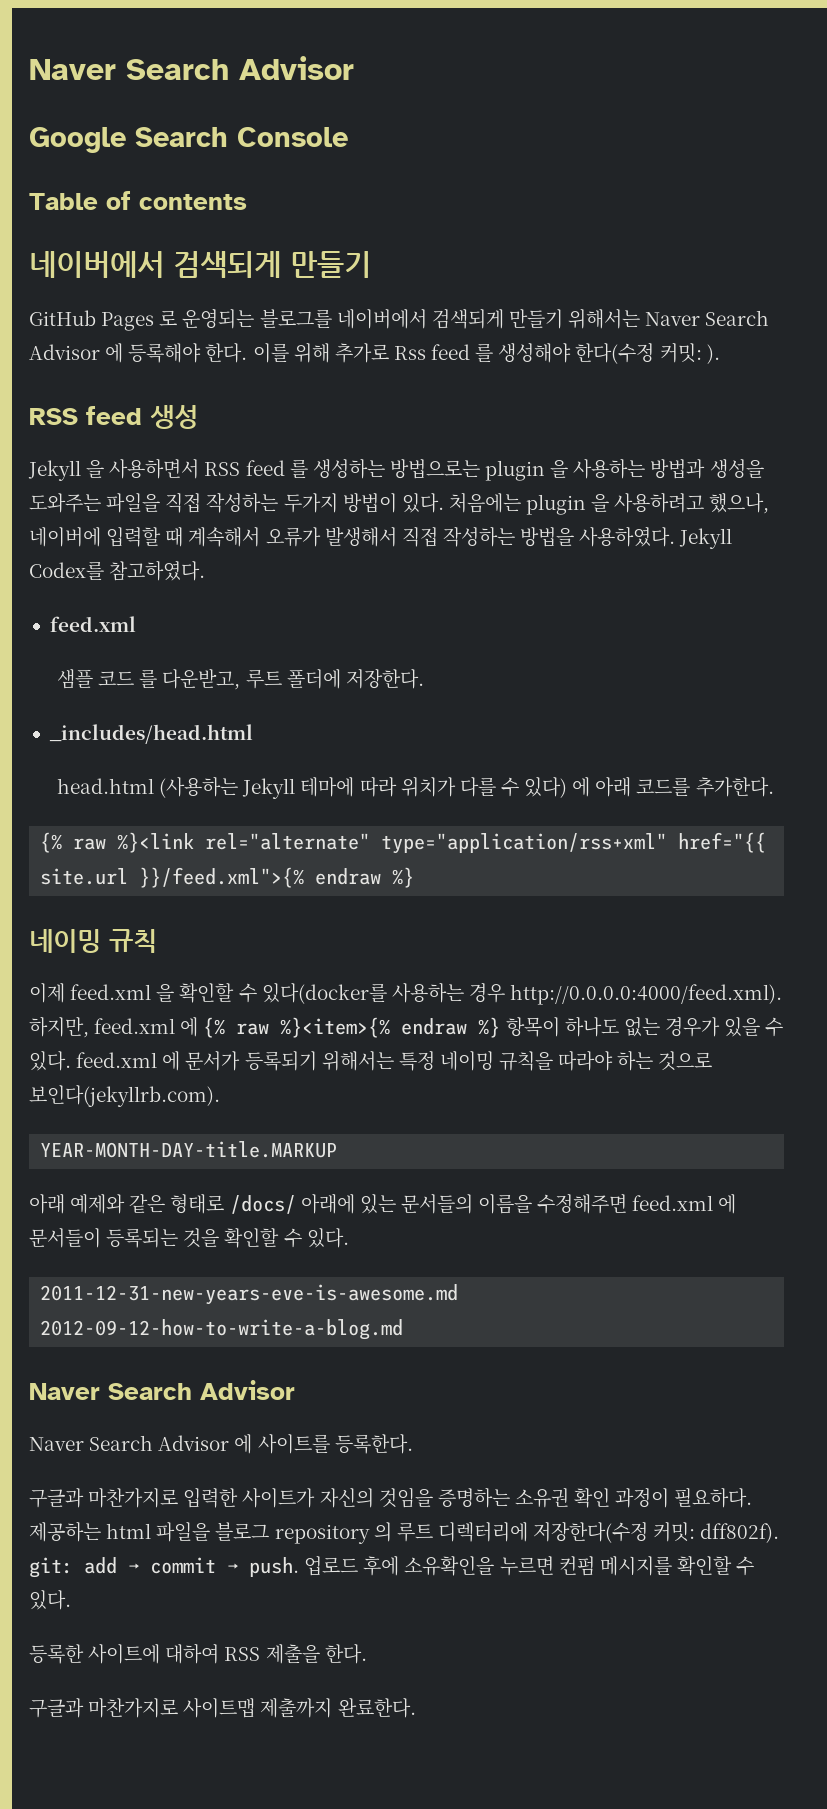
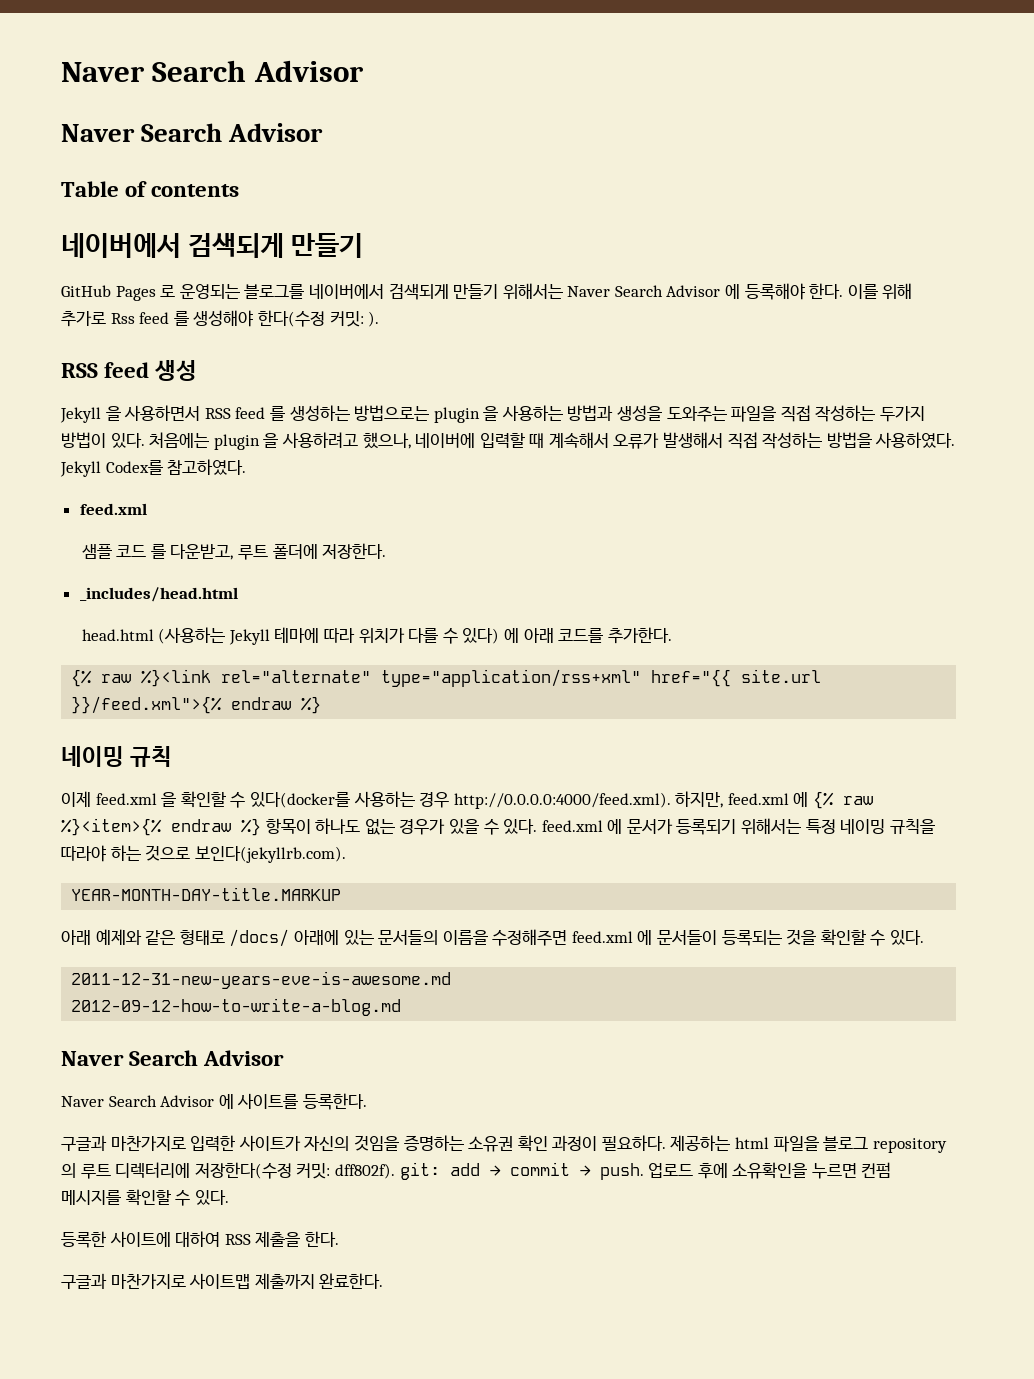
[29,56,354,80] [29,127,348,153] Naver Search Advisor // Google Search Console -> [61,60,364,82] [61,123,324,142] Naver Search Advisor // Naver Search Advisor

